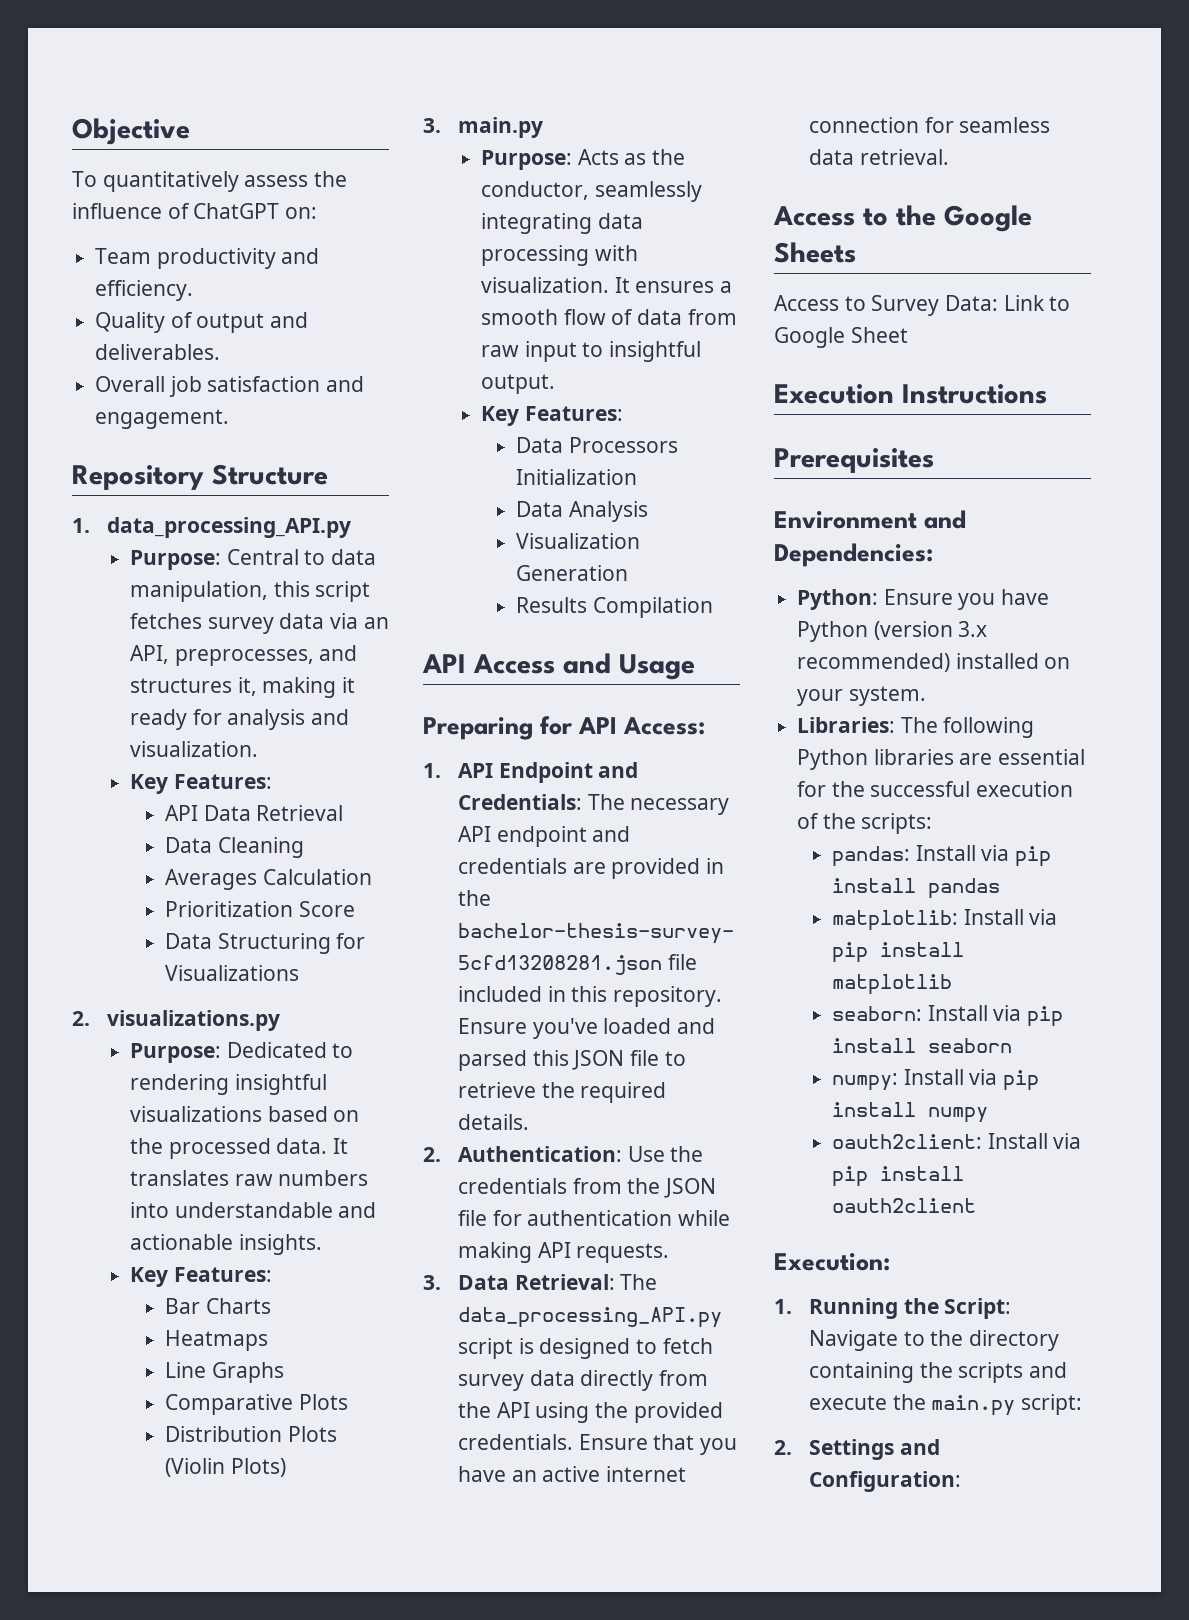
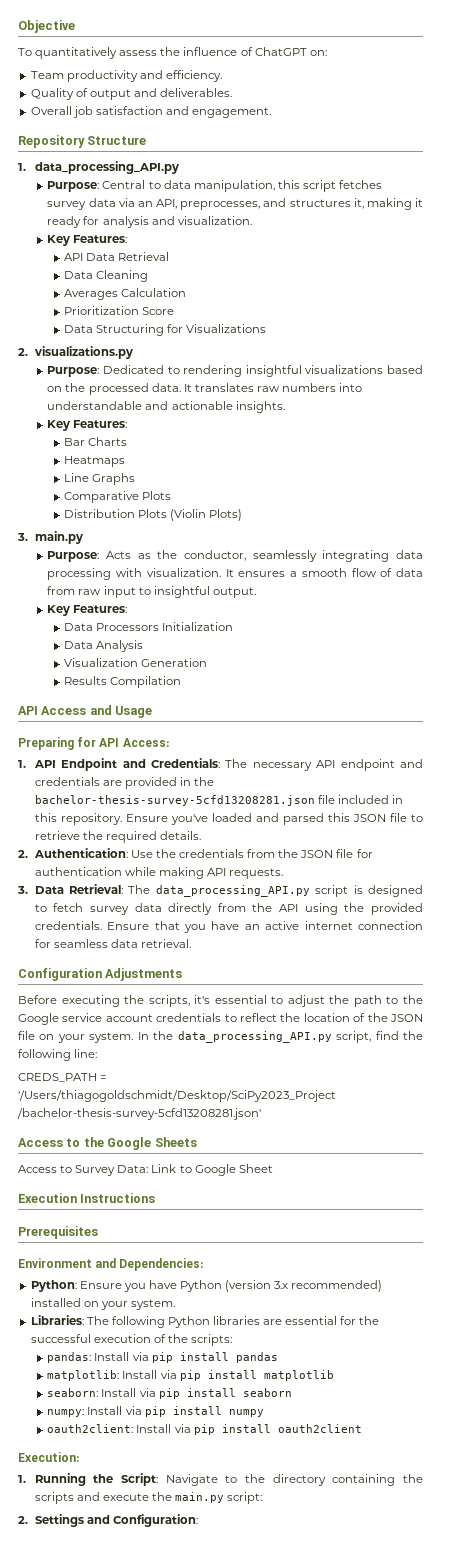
(949, 157) none -> [18,968,183,981] [18,995,424,1007] [18,1013,423,1025] [18,1031,424,1043] [18,1049,98,1061] [18,1073,108,1082] [18,1090,336,1102] [17,1108,261,1120] // Configuration Adjustments // Before executing the scripts, it's essential to adjust the path to the Google service account credentials to reflect the location of the JSON file on your system. In the data_processing_API.py script, find the following line: // CREDS_PATH = '/Users/thiagogoldschmidt/Desktop/SciPy2023_Project /bachelor-thesis-survey-5cfd13208281.json'

